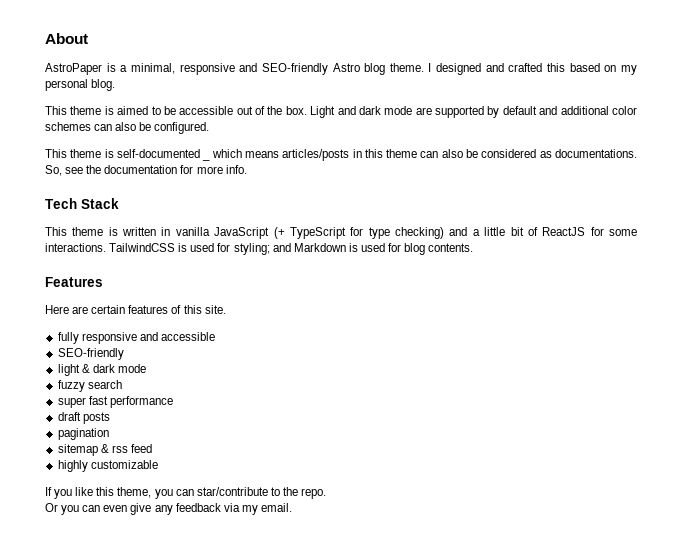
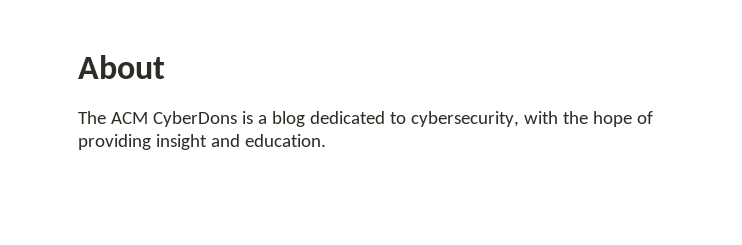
[45,63,637,75] [45,79,116,91] [45,106,638,118] [45,122,210,134] [45,149,200,158] [202,158,211,161] [211,149,637,161] [45,165,247,176] [45,198,119,209] [45,227,637,239] [45,243,474,255] [45,277,103,287] [45,305,226,314] [57,332,215,344] [57,348,124,360] [57,364,146,376] [57,380,122,392] [57,396,173,408] [57,412,110,424] [57,428,109,440] [57,444,152,456] [57,460,158,472] [45,487,327,499] [45,503,292,515] AstroPaper is a minimal, responsive and SEO-friendly Astro blog theme. I designed and crafted this based on my personal blog. // This theme is aimed to be accessible out of the box. Light and dark mode are supported by default and additional color schemes can also be configured. // This theme is self-documented _ which means articles/posts in this theme can also be considered as documentations. So, see the documentation for more info. // Tech Stack // This theme is written in vanilla JavaScript (+ TypeScript for type checking) and a little bit of ReactJS for some interactions. TailwindCSS is used for styling; and Markdown is used for blog contents. // Features // Here are certain features of this site. // fully responsive and accessible // SEO-friendly // light & dark mode // fuzzy search // super fast performance // draft posts // pagination // sitemap & rss feed // highly customizable // If you like this theme, you can star/contribute to the repo. // Or you can even give any feedback via my email. -> [78,111,653,127] [78,134,326,150] The ACM CyberDons is a blog dedicated to cybersecurity, with the hope of providing insight and education.

